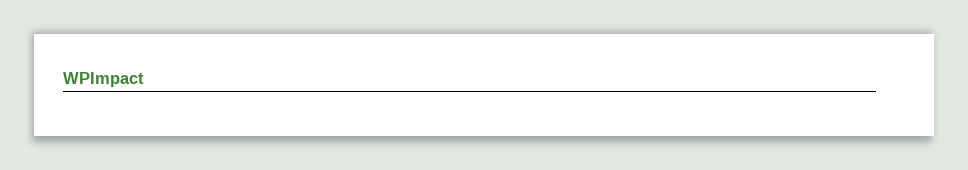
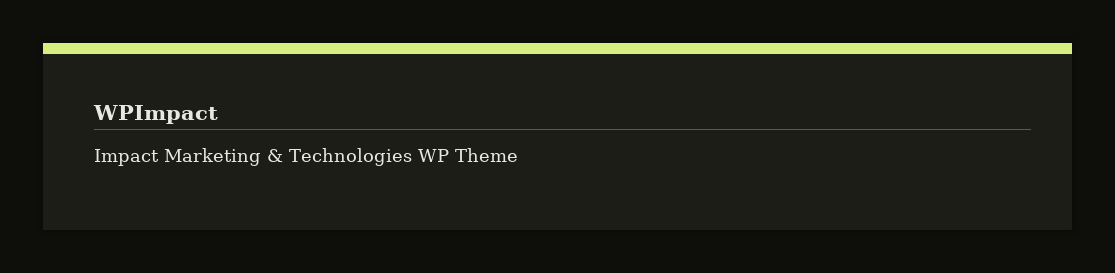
(144, 79) none -> [94,148,518,166] // Impact Marketing & Technologies WP Theme

